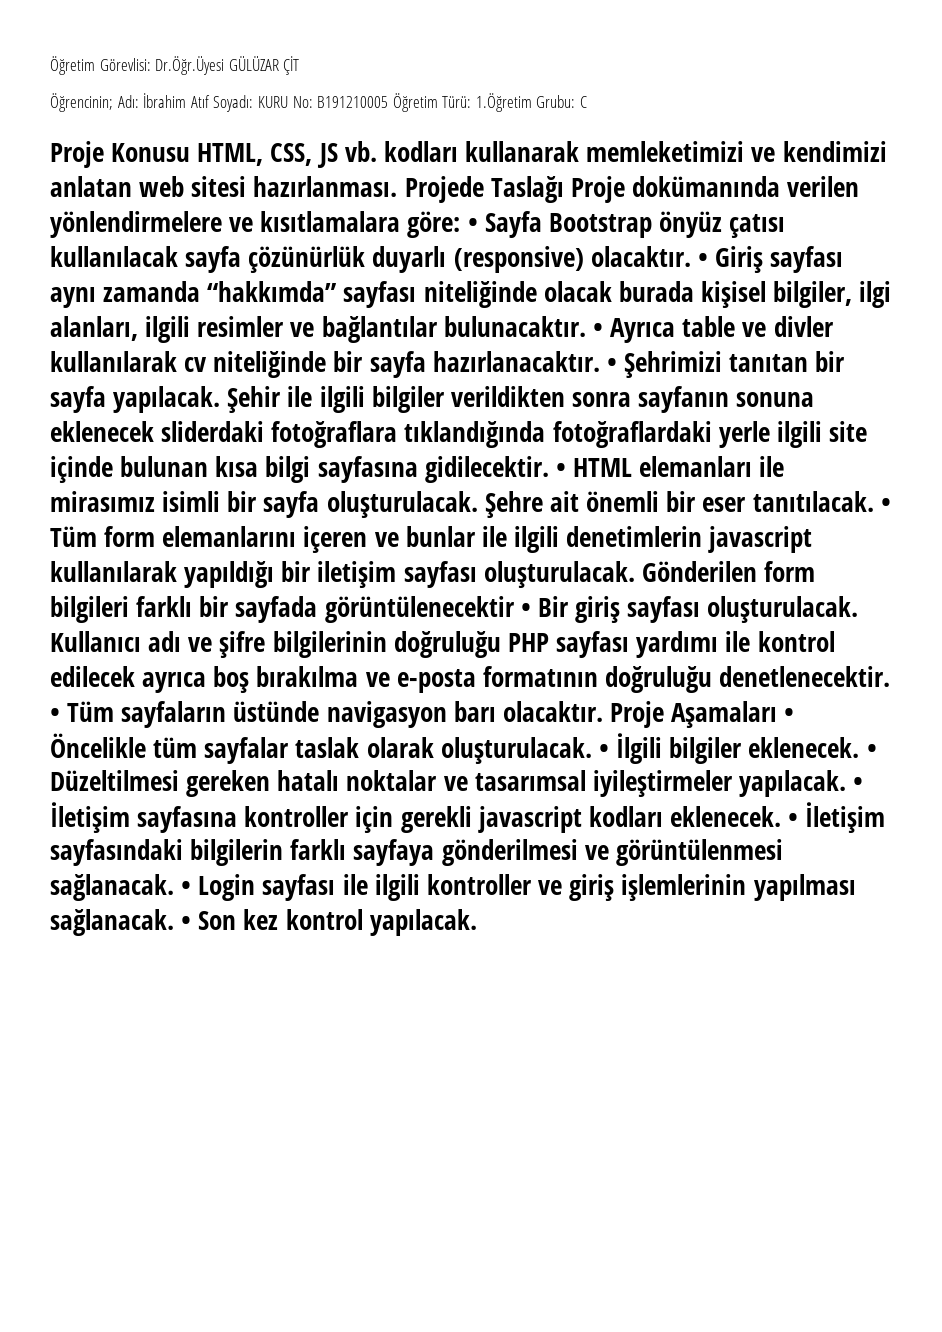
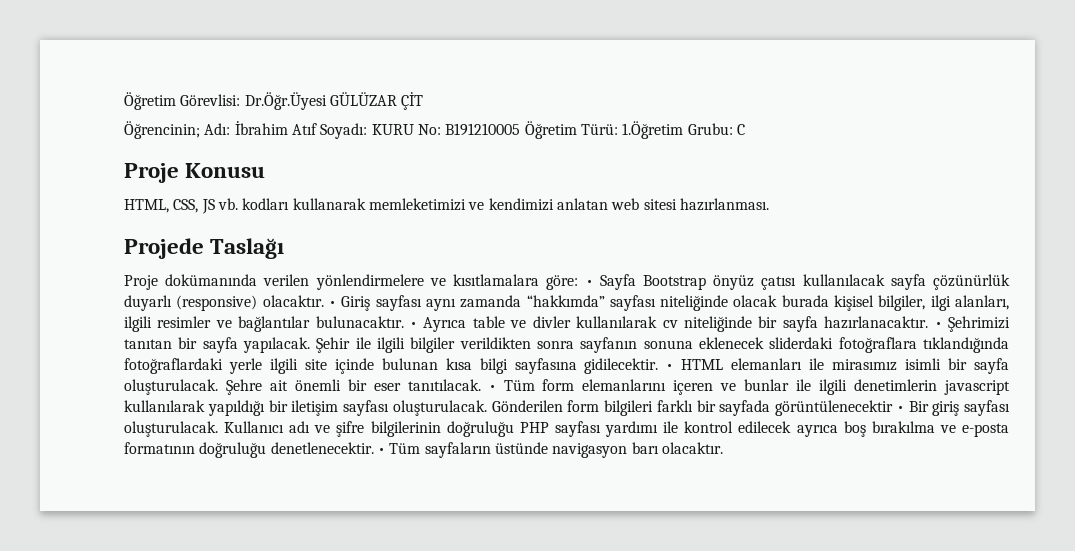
(191, 152) none -> (266, 170) //
(398, 186) none -> (769, 204) //
(564, 189) none -> (285, 248) //
[610,701,795,728] [50,733,877,764] [50,770,864,797] [50,802,886,833] [50,839,783,866] [50,874,856,901] [50,909,477,936] Proje Aşamaları • Öncelikle tüm sayfalar taslak olarak oluşturulacak. • İlgili bilgiler eklenecek. • Düzeltilmesi gereken hatalı noktalar ve tasarımsal iyileştirmeler yapılacak. • İletişim sayfasına kontroller için gerekli javascript kodları eklenecek. • İletişim sayfasındaki bilgilerin farklı sayfaya gönderilmesi ve görüntülenmesi sağlanacak. • Login sayfası ile ilgili kontroller ve giriş işlemlerinin yapılması sağlanacak. • Son kez kontrol yapılacak. -> (723, 448) none

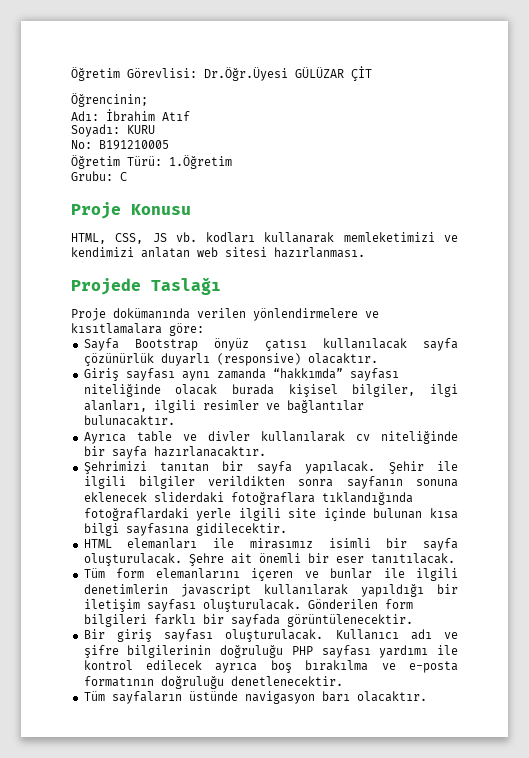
(200, 130) none -> (148, 100) //
(317, 129) none -> (190, 116) //
(414, 129) none -> (155, 129) //
(521, 129) none -> (169, 145) //
(684, 130) none -> (232, 162) //
[585,280,593,286] • -> (204, 329) //
[328,301,336,307] • -> (378, 358) //
[410,322,418,328] • -> (175, 420) //
[934,322,942,328] • -> (266, 451) //
[666,364,674,370] • -> (287, 529) //
[488,385,496,391] • -> (455, 558) //
[775,400,904,416] görüntülenecektir • -> [286,614,413,627] görüntülenecektir. //
[377,448,385,454] • -> (343, 681) //

